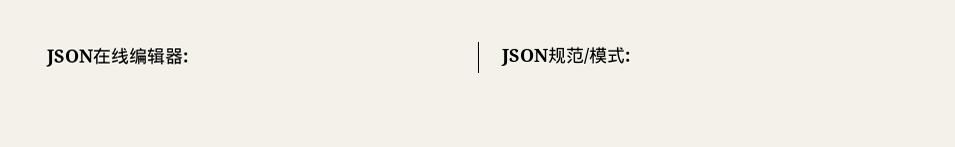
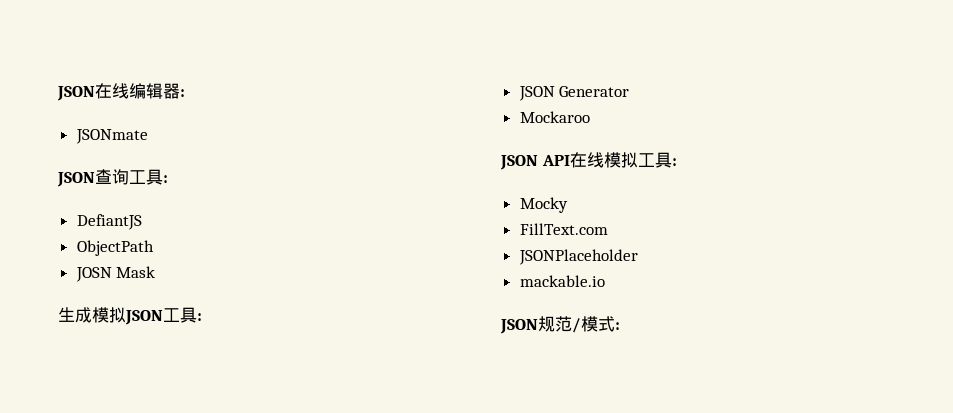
(188, 57) none -> [75,129,148,144] [57,169,168,187] [76,214,142,230] [76,240,154,256] [75,266,156,282] [58,307,202,325] [518,86,630,101] [519,111,590,123] [500,152,677,170] [519,197,568,213] [519,223,608,235] [518,249,638,265] [519,275,605,287] // JSONmate // JSON查询工具: // DefiantJS // ObjectPath // JOSN Mask // 生成模拟JSON工具: // JSON Generator // Mockaroo // JSON API在线模拟工具: // Mocky // FillText.com // JSONPlaceholder // mackable.io

